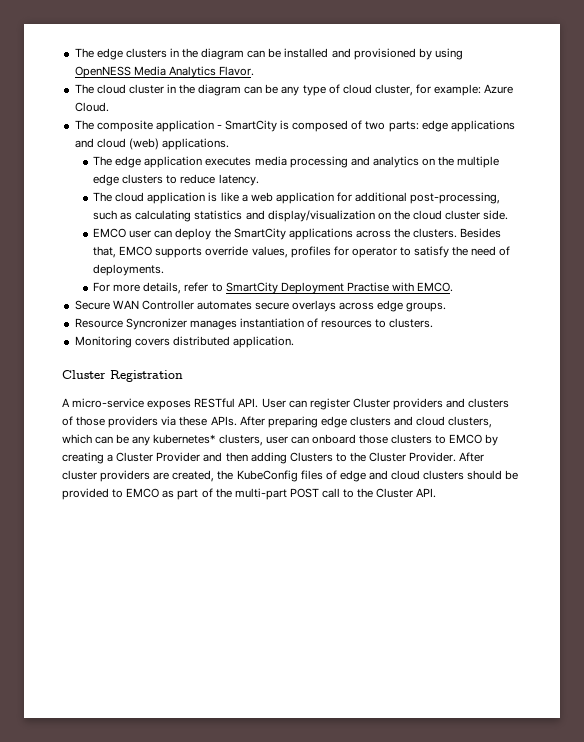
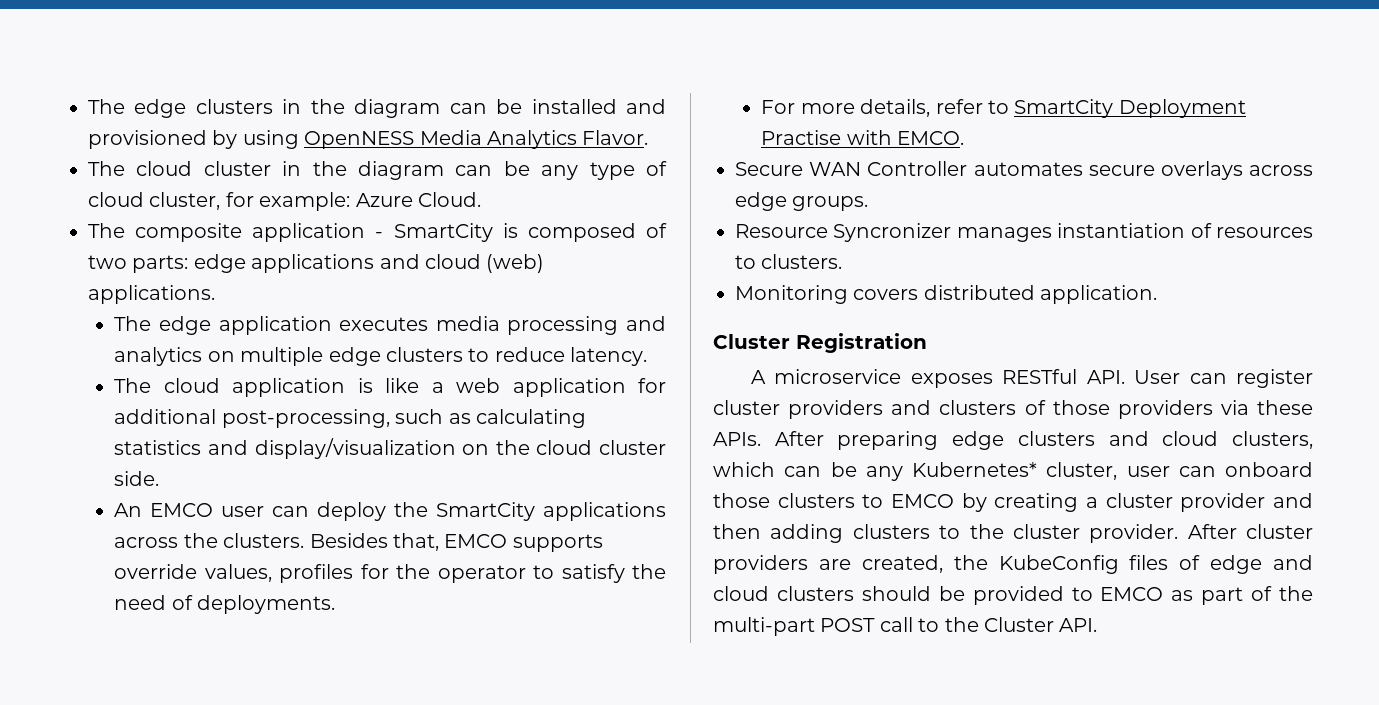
[438,156,455,166] the -> (235, 356) none
(509, 215) none -> [114,503,143,517] An
(349, 251) none -> [396,564,431,579] the
[72,398,145,408] micro-service -> [774,369,902,384] microservice
[352,398,390,408] Cluster -> [713,400,780,415] cluster
[153,434,263,446] kubernetes* clusters, -> [912,462,1118,480] Kubernetes* cluster,
[116,452,201,462] Cluster Provider -> [1105,493,1266,512] cluster provider
[289,452,457,462] Clusters to the Cluster Provider. -> [852,524,1179,543] clusters to the cluster provider.

